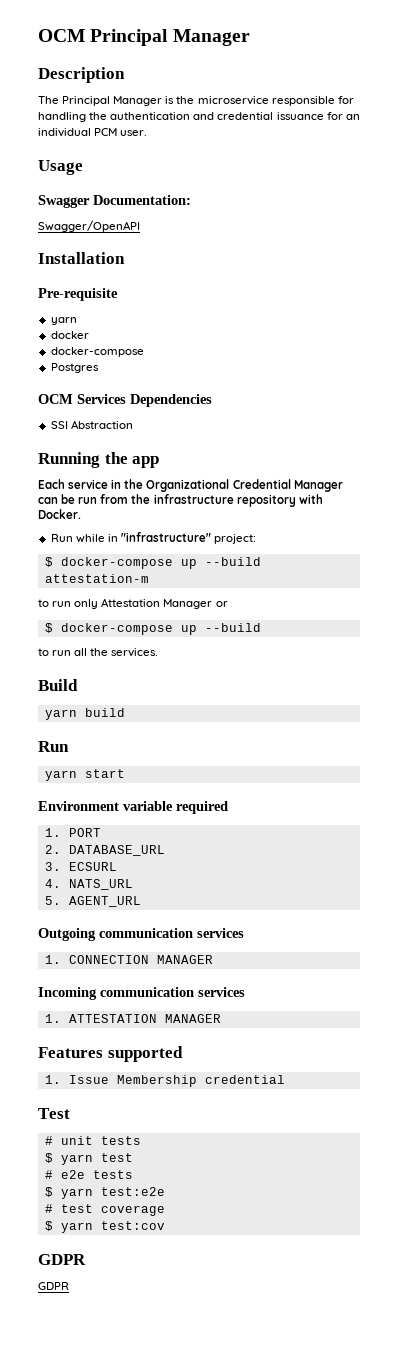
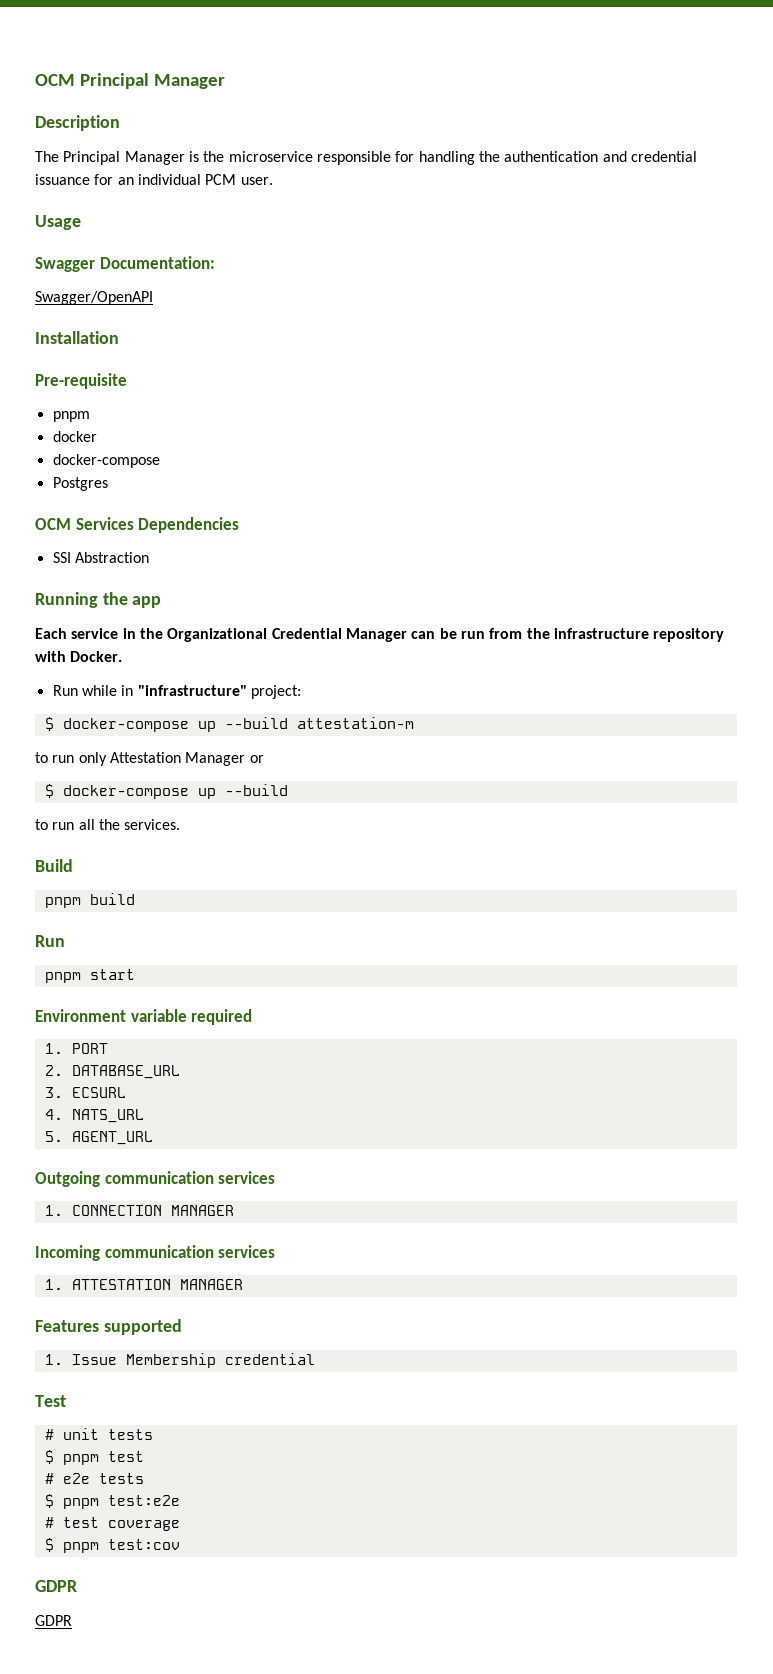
[50,317,77,325] yarn -> [52,411,90,422] pnpm
[44,709,77,720] yarn -> [44,897,81,908] pnpm
[44,770,77,781] yarn -> [44,972,81,983] pnpm
[60,1154,93,1165] yarn -> [62,1454,99,1465] pnpm
[60,1188,93,1199] yarn -> [62,1498,99,1509] pnpm
[60,1222,93,1233] yarn -> [62,1542,99,1553] pnpm

